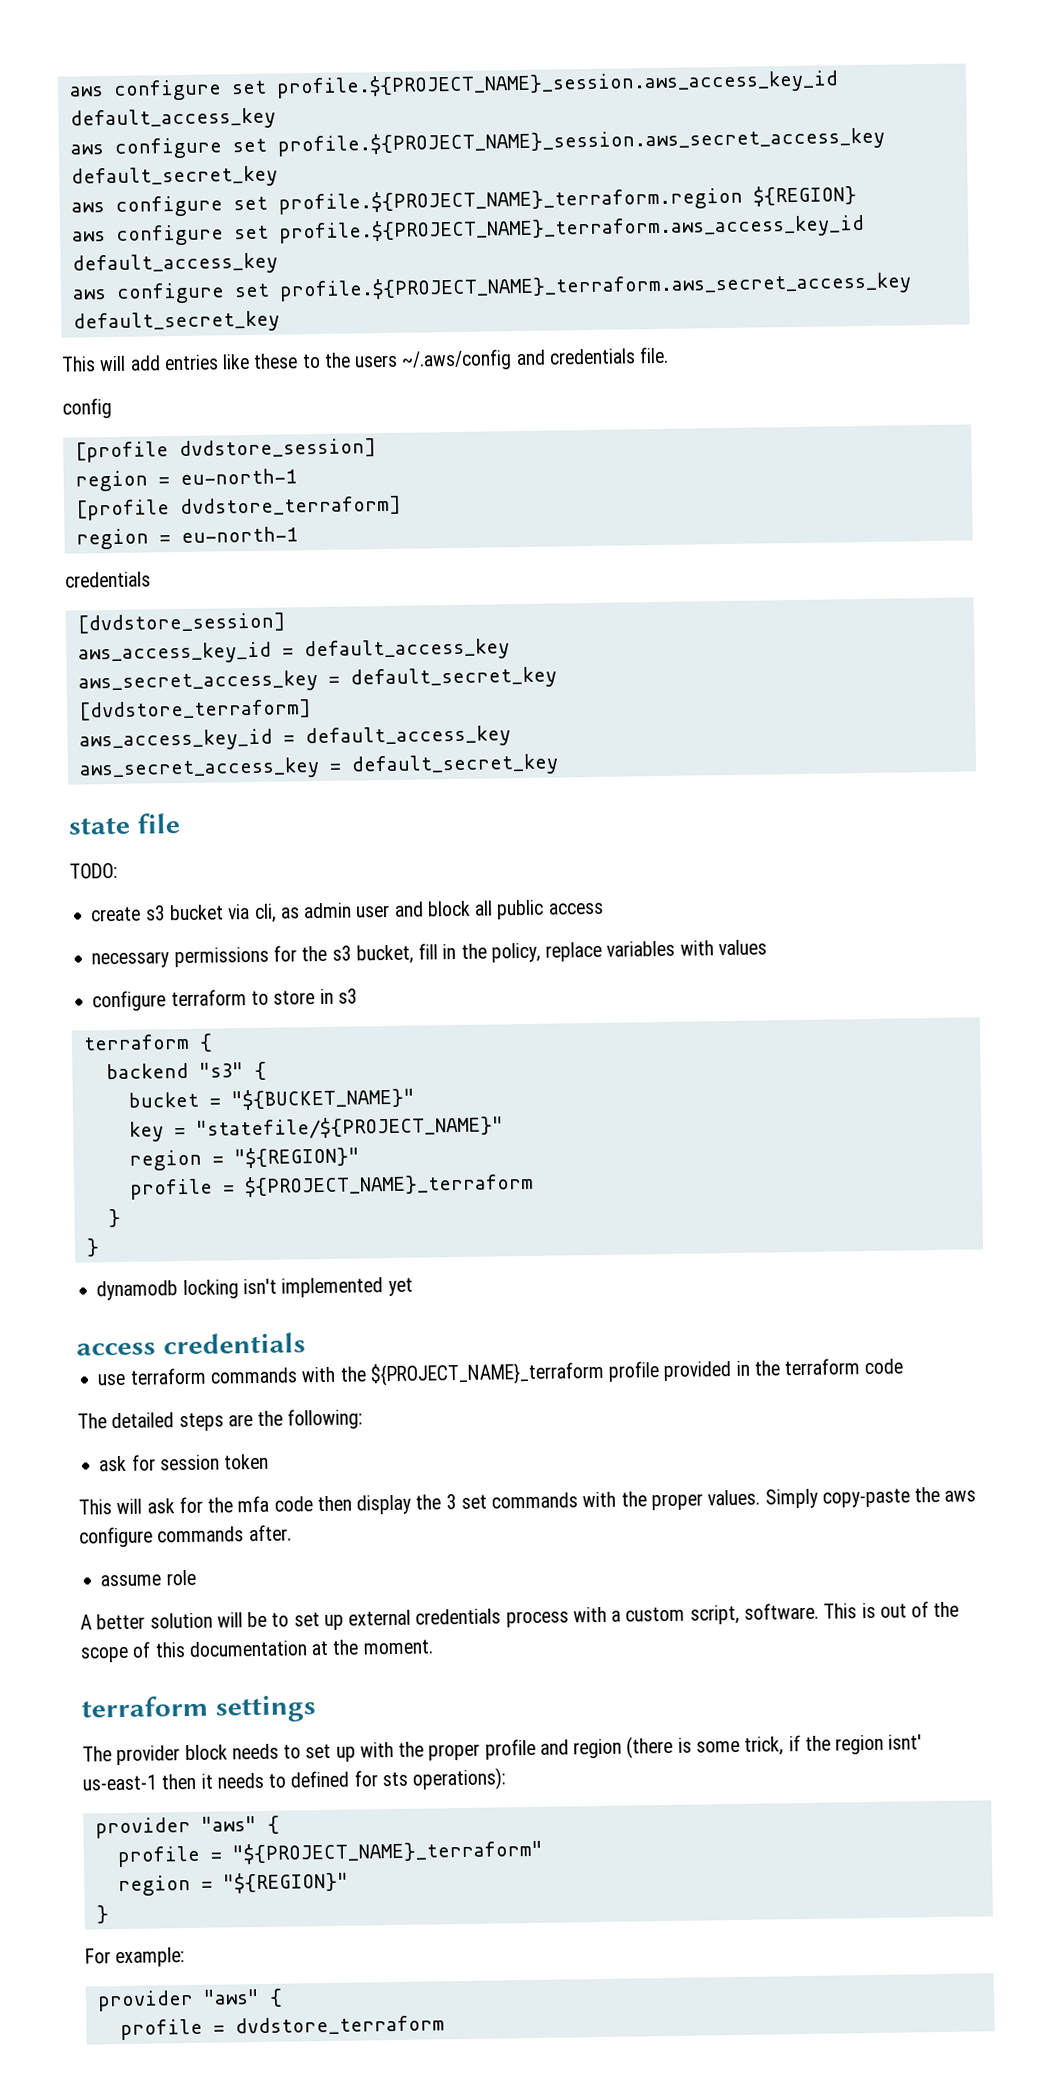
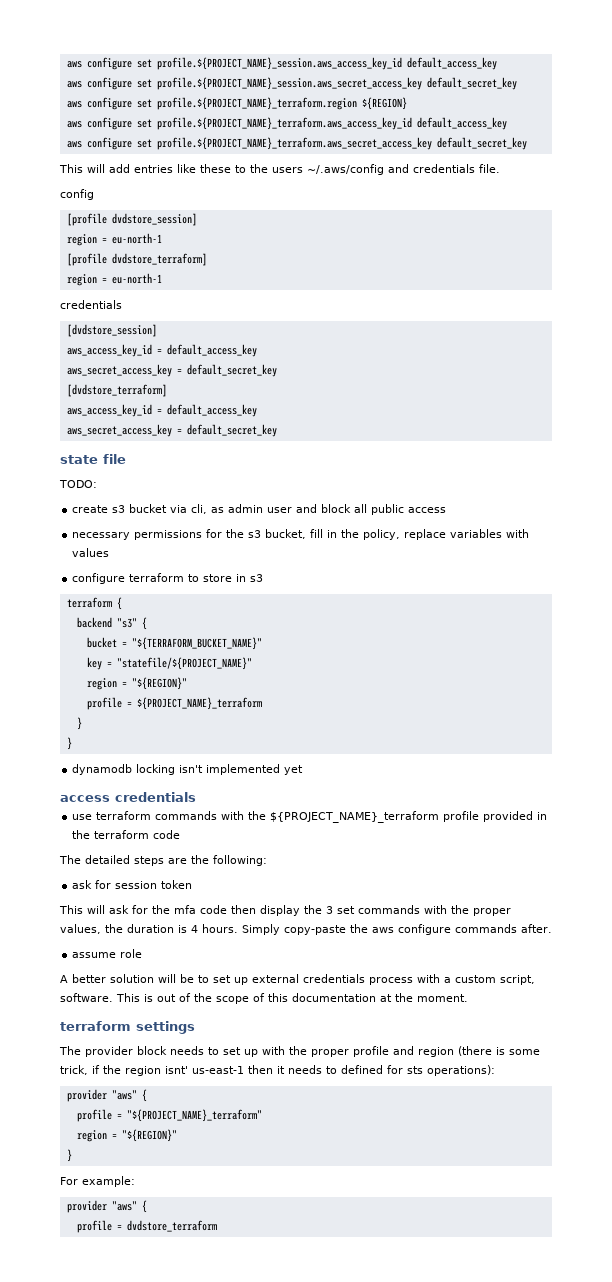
[230,1087,415,1111] "${BUCKET_NAME}" -> [131,637,262,650] "${TERRAFORM_BUCKET_NAME}"
[707,1489,761,1506] values. -> [60,924,238,934] values, the duration is 4 hours.

